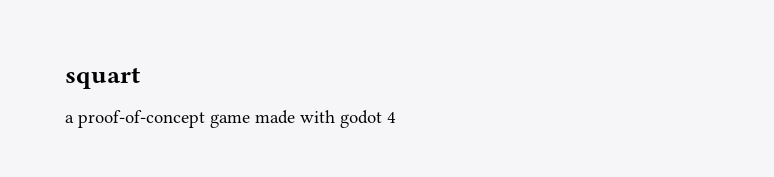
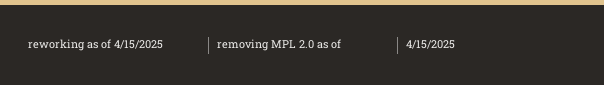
[65,67,140,89] [65,110,396,128] squart // a proof-of-concept game made with godot 4 -> [28,39,455,51] reworking as of 4/15/2025 removing MPL 2.0 as of 4/15/2025

